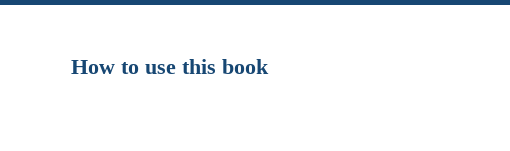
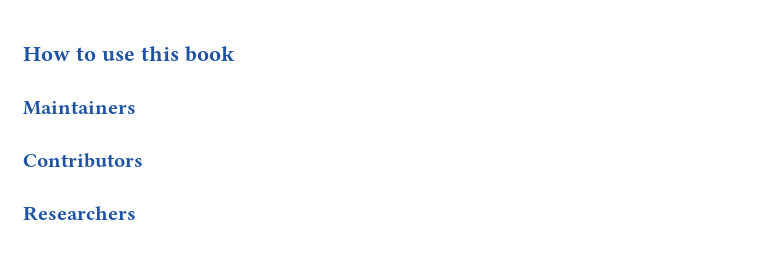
(269, 66) none -> [23,101,136,115] [23,153,143,168] [23,206,136,221] // Maintainers // Contributors // Researchers

